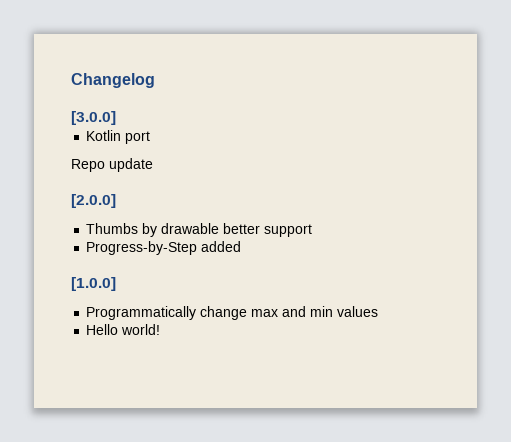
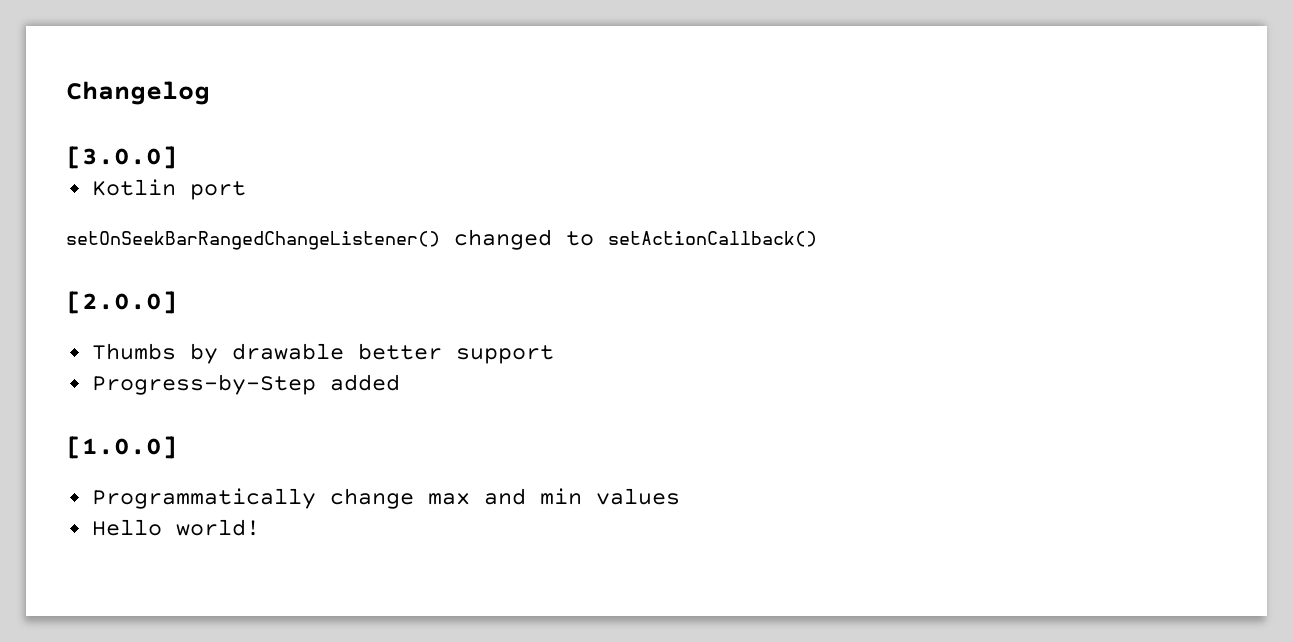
[71,158,153,172] Repo update -> [66,229,817,250] setOnSeekBarRangedChangeListener() changed to setActionCallback()

